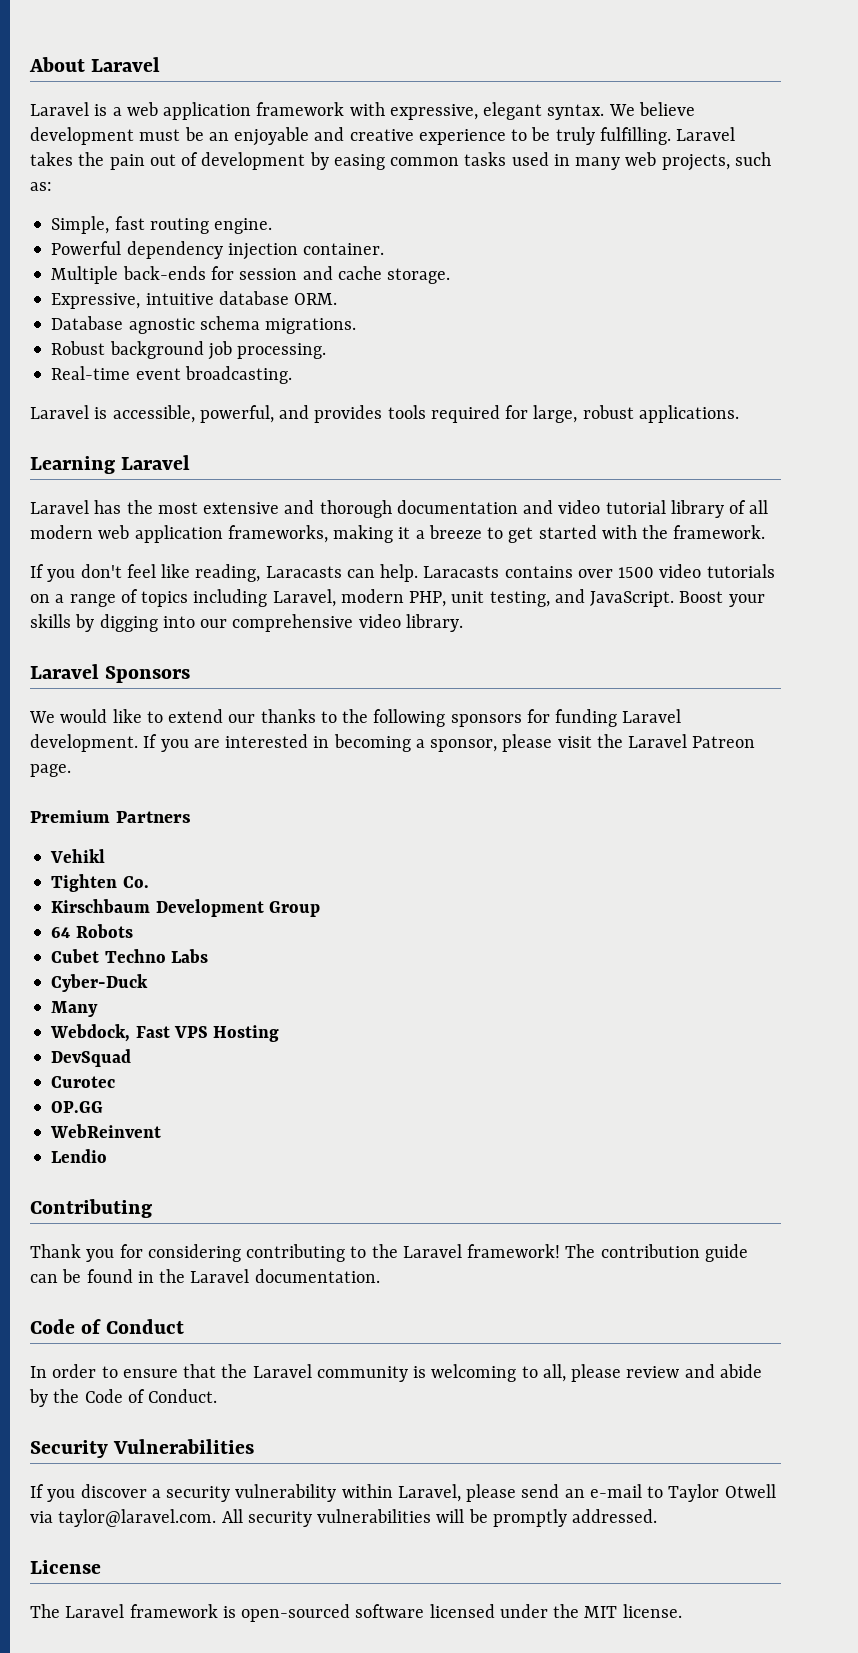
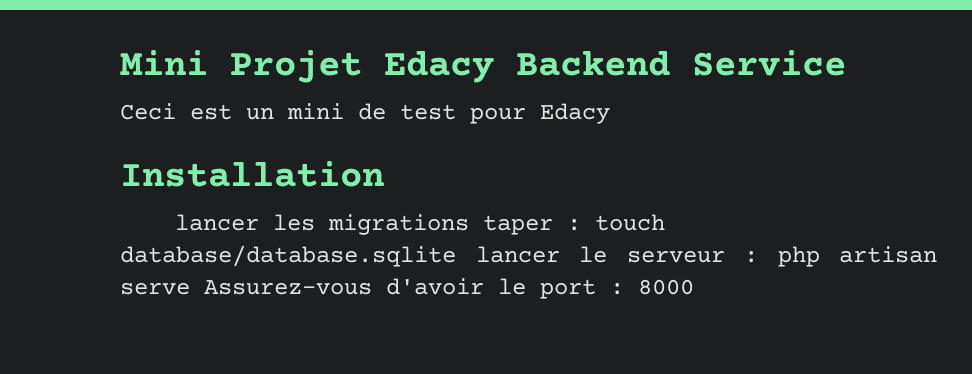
[29,57,161,72] [30,102,695,120] [30,127,736,146] [30,152,771,171] [30,182,52,191] [51,216,273,234] [51,241,385,260] [51,266,451,284] [51,291,338,309] [51,316,357,334] [51,341,327,360] [51,366,292,384] [30,405,739,423] [30,455,191,474] [30,500,769,518] [30,525,766,543] [30,564,775,582] [30,589,765,607] [30,614,463,632] [30,664,191,683] [29,709,682,727] [30,734,756,752] [30,764,71,777] [30,810,191,823] [50,849,106,863] [51,874,149,892] [51,899,320,917] [51,924,133,938] [51,949,208,963] [51,974,149,992] [51,1001,99,1017] [50,1024,280,1042] [51,1049,132,1067] [51,1076,116,1088] [51,1101,104,1113] [50,1124,162,1138] [51,1149,108,1163] [30,1199,152,1218] [30,1244,748,1262] [30,1269,380,1283] [30,1319,185,1334] [30,1364,762,1382] [29,1389,218,1407] [30,1439,255,1458] [30,1484,776,1502] [30,1509,658,1527] [30,1560,101,1574] [30,1604,682,1622] About Laravel // Laravel is a web application framework with expressive, elegant syntax. We believe development must be an enjoyable and creative experience to be truly fulfilling. Laravel takes the pain out of development by easing common tasks used in many web projects, such as: // Simple, fast routing engine. // Powerful dependency injection container. // Multiple back-ends for session and cache storage. // Expressive, intuitive database ORM. // Database agnostic schema migrations. // Robust background job processing. // Real-time event broadcasting. // Laravel is accessible, powerful, and provides tools required for large, robust applications. // Learning Laravel // Laravel has the most extensive and thorough documentation and video tutorial library of all modern web application frameworks, making it a breeze to get started with the framework. // If you don't feel like reading, Laracasts can help. Laracasts contains over 1500 video tutorials on a range of topics including Laravel, modern PHP, unit testing, and JavaScript. Boost your skills by digging into our comprehensive video library. // Laravel Sponsors // We would like to extend our thanks to the following sponsors for funding Laravel development. If you are interested in becoming a sponsor, please visit the Laravel Patreon page. // Premium Partners // Vehikl // Tighten Co. // Kirschbaum Development Group // 64 Robots // Cubet Techno Labs // Cyber-Duck // Many // Webdock, Fast VPS Hosting // DevSquad // Curotec // OP.GG // WebReinvent // Lendio // Contributing // Thank you for considering contributing to the Laravel framework! The contribution guide can be found in the Laravel documentation. // Code of Conduct // In order to ensure that the Laravel community is welcoming to all, please review and abide by the Code of Conduct. // Security Vulnerabilities // If you discover a security vulnerability within Laravel, please send an e-mail to Taylor Otwell via taylor@laravel.com. All security vulnerabilities will be promptly addressed. // License // The Laravel framework is open-sourced software licensed under the MIT license. -> [120,50,846,83] [120,103,610,124] [120,161,384,187] [175,214,666,235] [120,245,937,267] [120,278,694,299] Mini Projet Edacy Backend Service // Ceci est un mini de test pour Edacy // Installation // lancer les migrations taper : touch database/database.sqlite lancer le serveur : php artisan serve Assurez-vous d'avoir le port : 8000

